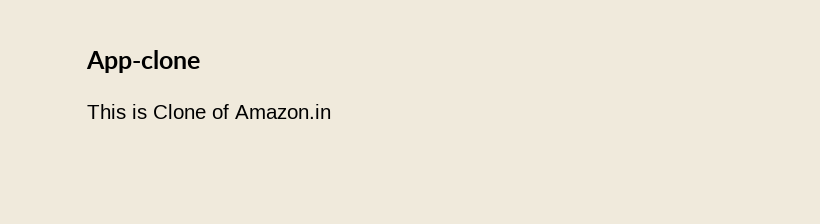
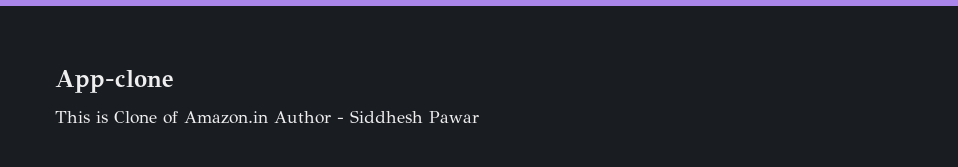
(331, 111) none -> [274,110,479,124] Author - Siddhesh Pawar

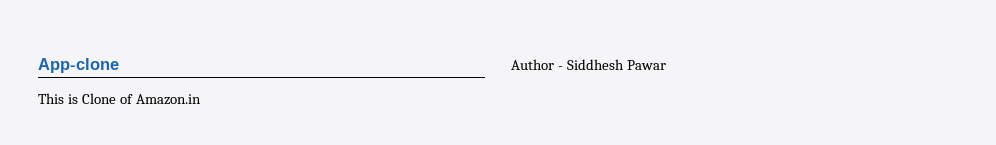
(268, 117) none -> (201, 99) //

